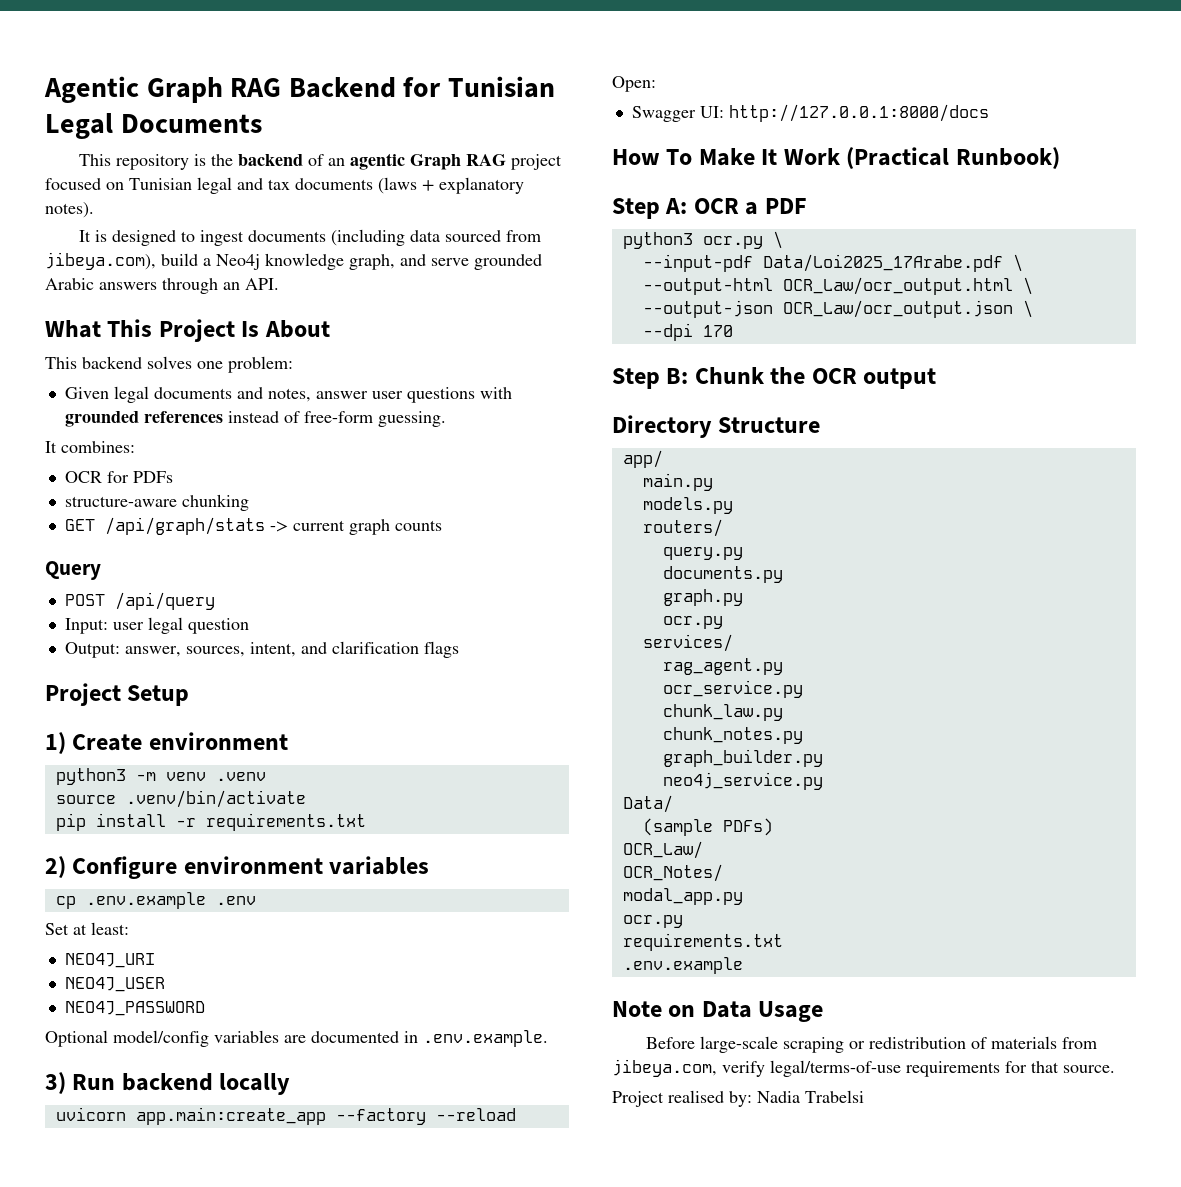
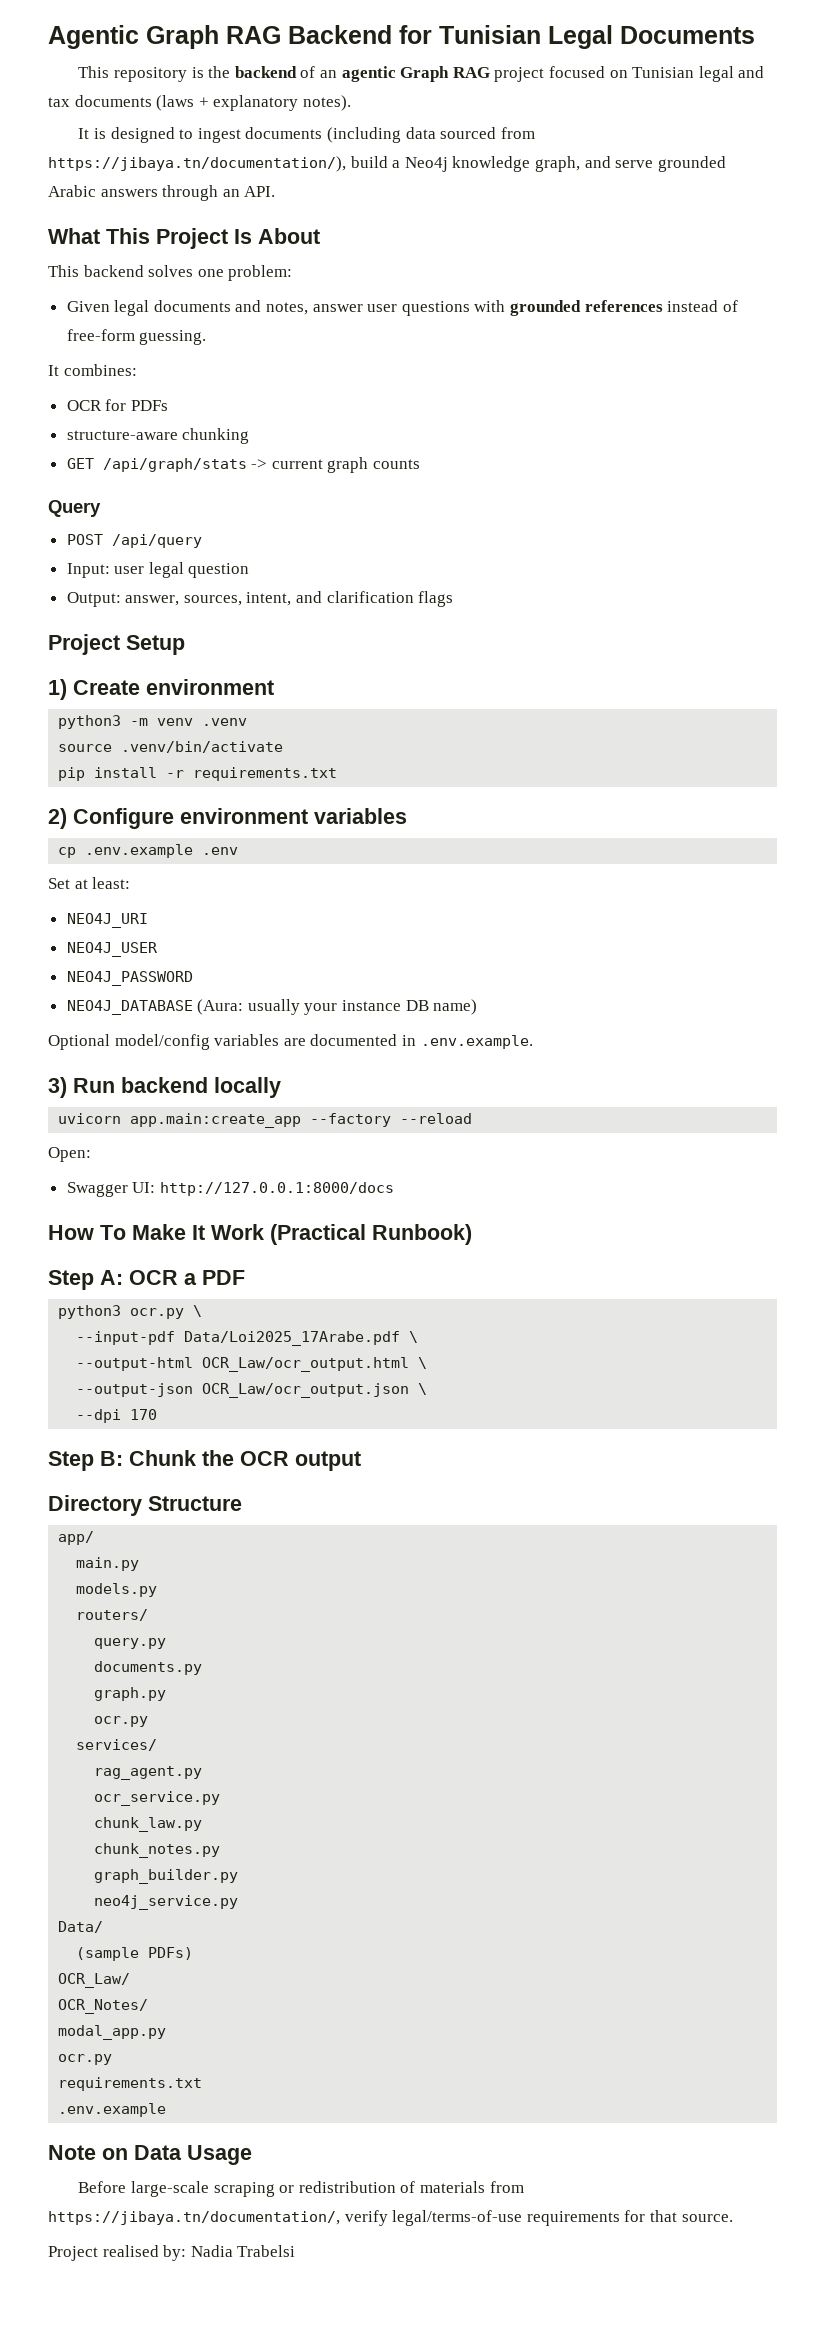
[45,252,156,270] jibeya.com), -> [48,156,346,172] https://jibaya.tn/documentation/),
(205, 1008) none -> [66,999,478,1015] // NEO4J_DATABASE (Aura: usually your instance DB name)
[612,1059,717,1077] jibeya.com, -> [48,2211,340,2225] https://jibaya.tn/documentation/,

